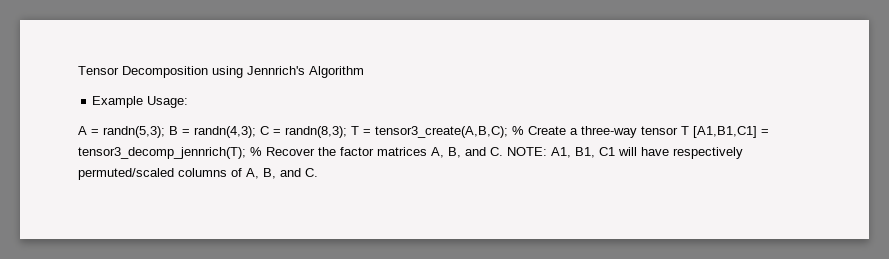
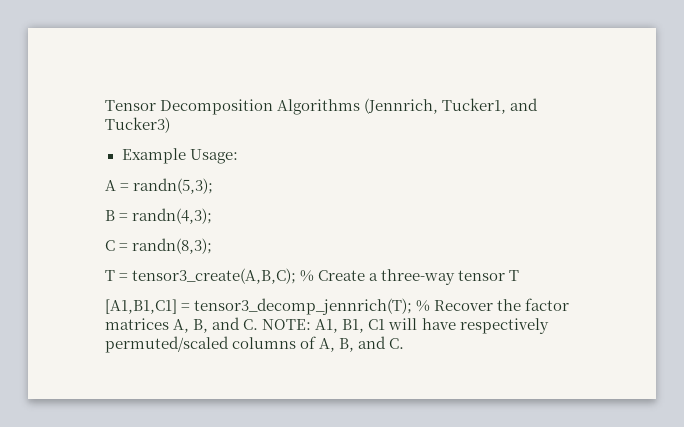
[212,66,364,78] using Jennrich's Algorithm -> [277,98,539,115] [105,117,170,133] Algorithms (Jennrich, Tucker1, and Tucker3)
(165, 132) none -> (214, 186) //
(256, 132) none -> (213, 216) //
(347, 132) none -> (213, 246) //
(689, 130) none -> (520, 275) //

